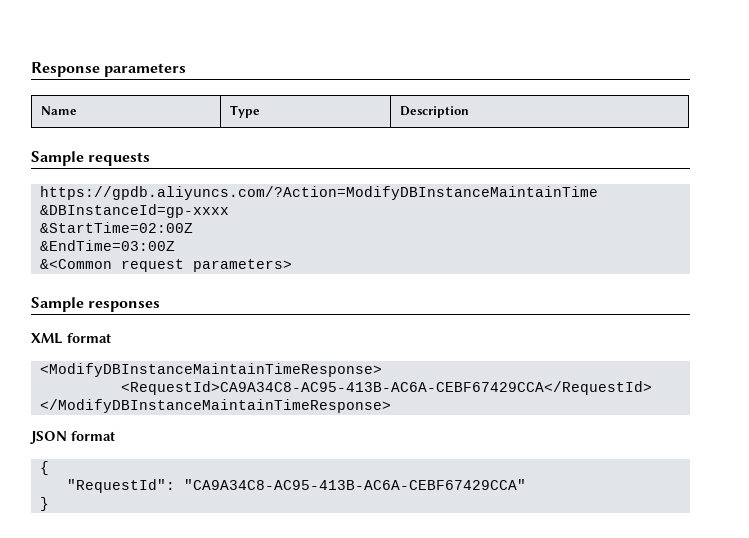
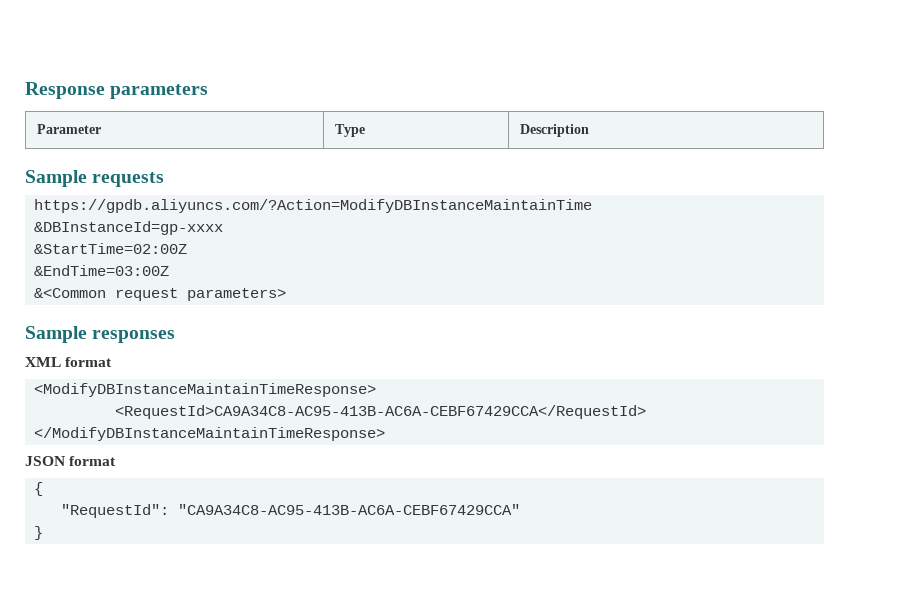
[41,106,78,115] Name -> [37,124,102,134] Parameter

